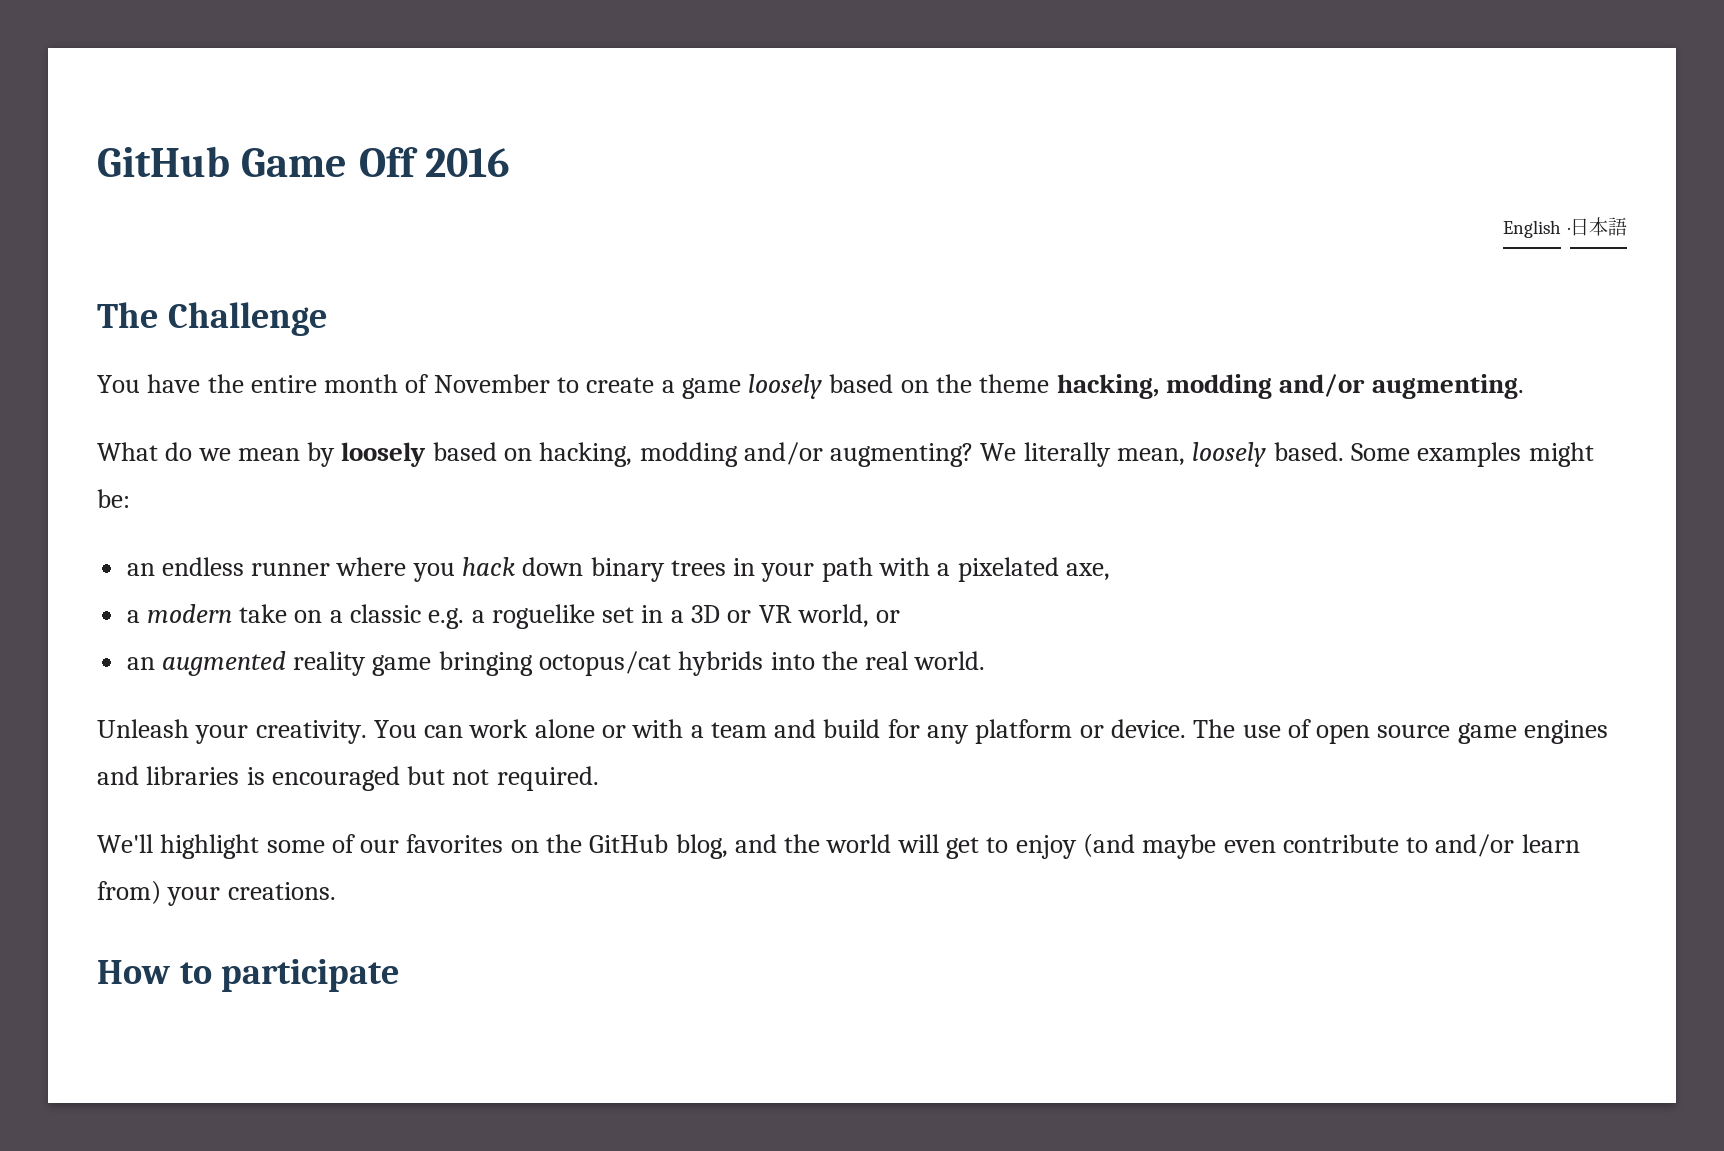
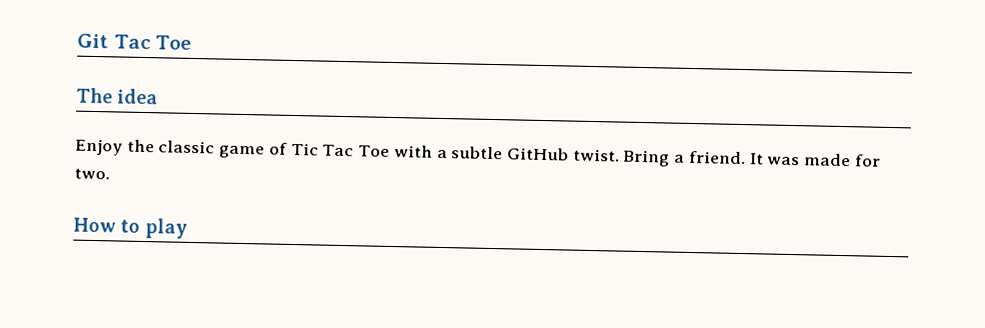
[97,146,511,177] [1502,217,1627,238] [97,302,327,336] [97,374,1524,399] [97,442,1594,467] [97,489,130,508] [126,557,1110,582] [126,604,901,629] [126,651,986,676] [97,719,1608,744] [97,766,599,791] [97,833,1580,859] [97,880,336,906] GitHub Game Off 2016 // English ·日本語 // The Challenge // You have the entire month of November to create a game loosely based on the theme hacking, modding and/or augmenting. // What do we mean by loosely based on hacking, modding and/or augmenting? We literally mean, loosely based. Some examples might be: // an endless runner where you hack down binary trees in your path with a pixelated axe, // a modern take on a classic e.g. a roguelike set in a 3D or VR world, or // an augmented reality game bringing octopus/cat hybrids into the real world. // Unleash your creativity. You can work alone or with a team and build for any platform or device. The use of open source game engines and libraries is encouraged but not required. // We'll highlight some of our favorites on the GitHub blog, and the world will get to enjoy (and maybe even contribute to and/or learn from) your creations. -> [77,33,193,50] [76,87,159,105] [75,138,881,167] [74,168,110,180] Git Tac Toe // The idea // Enjoy the classic game of Tic Tac Toe with a subtle GitHub twist. Bring a friend. It was made for two.
[221,959,400,992] participate -> [144,218,188,239] play

